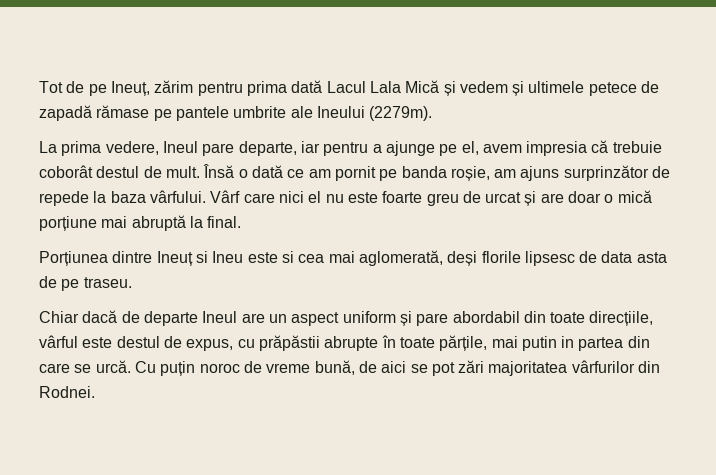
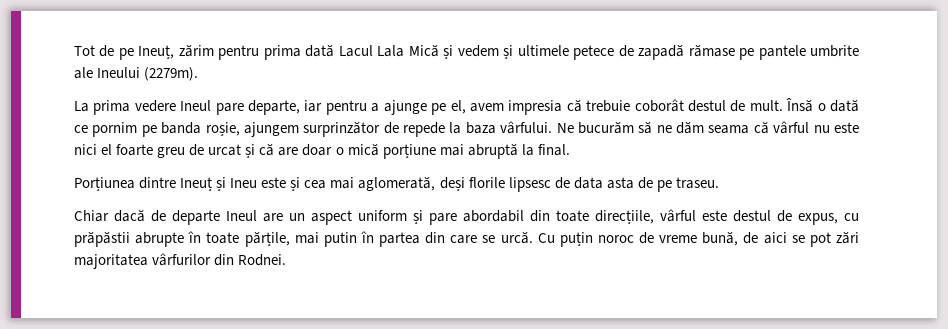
[105,141,159,155] vedere, -> [134,100,176,112] vedere
[308,166,376,181] am pornit -> [92,122,138,137] pornim
[494,166,560,181] am ajuns -> [243,122,299,137] ajungem
[210,190,378,203] Vârf care nici el nu este -> [556,121,860,134] [74,144,113,155] Ne bucurăm să ne dăm seama că vârful nu este nici el
(537, 198) none -> [259,143,275,156] că
[195,251,208,263] si -> [216,177,227,191] și
[281,251,294,263] si -> [290,177,301,191] și
[561,336,575,348] in -> [360,231,374,243] în

